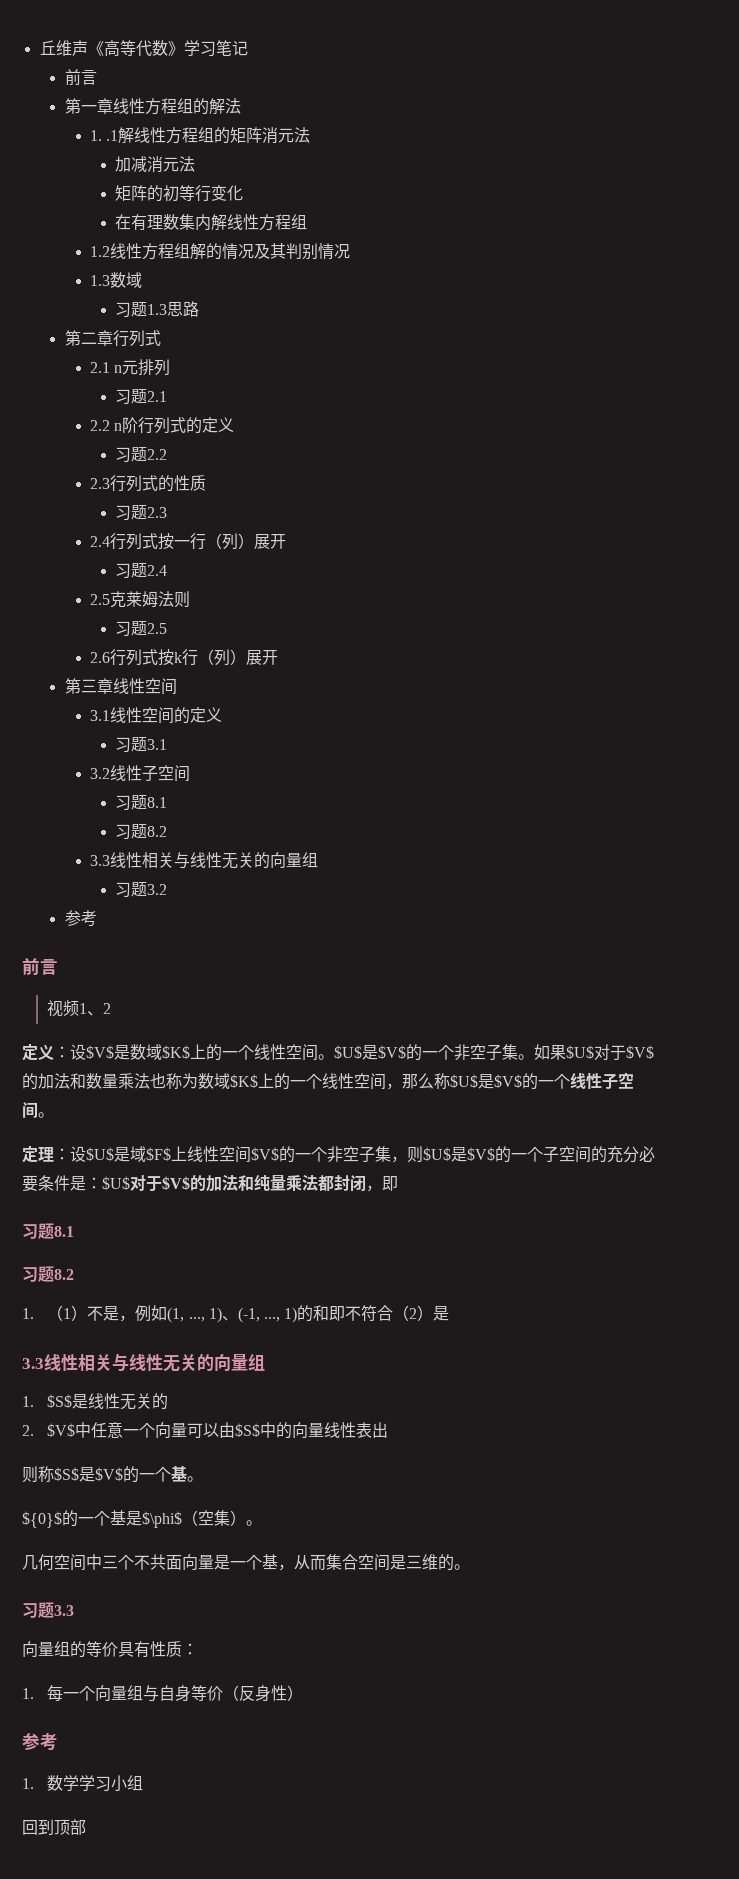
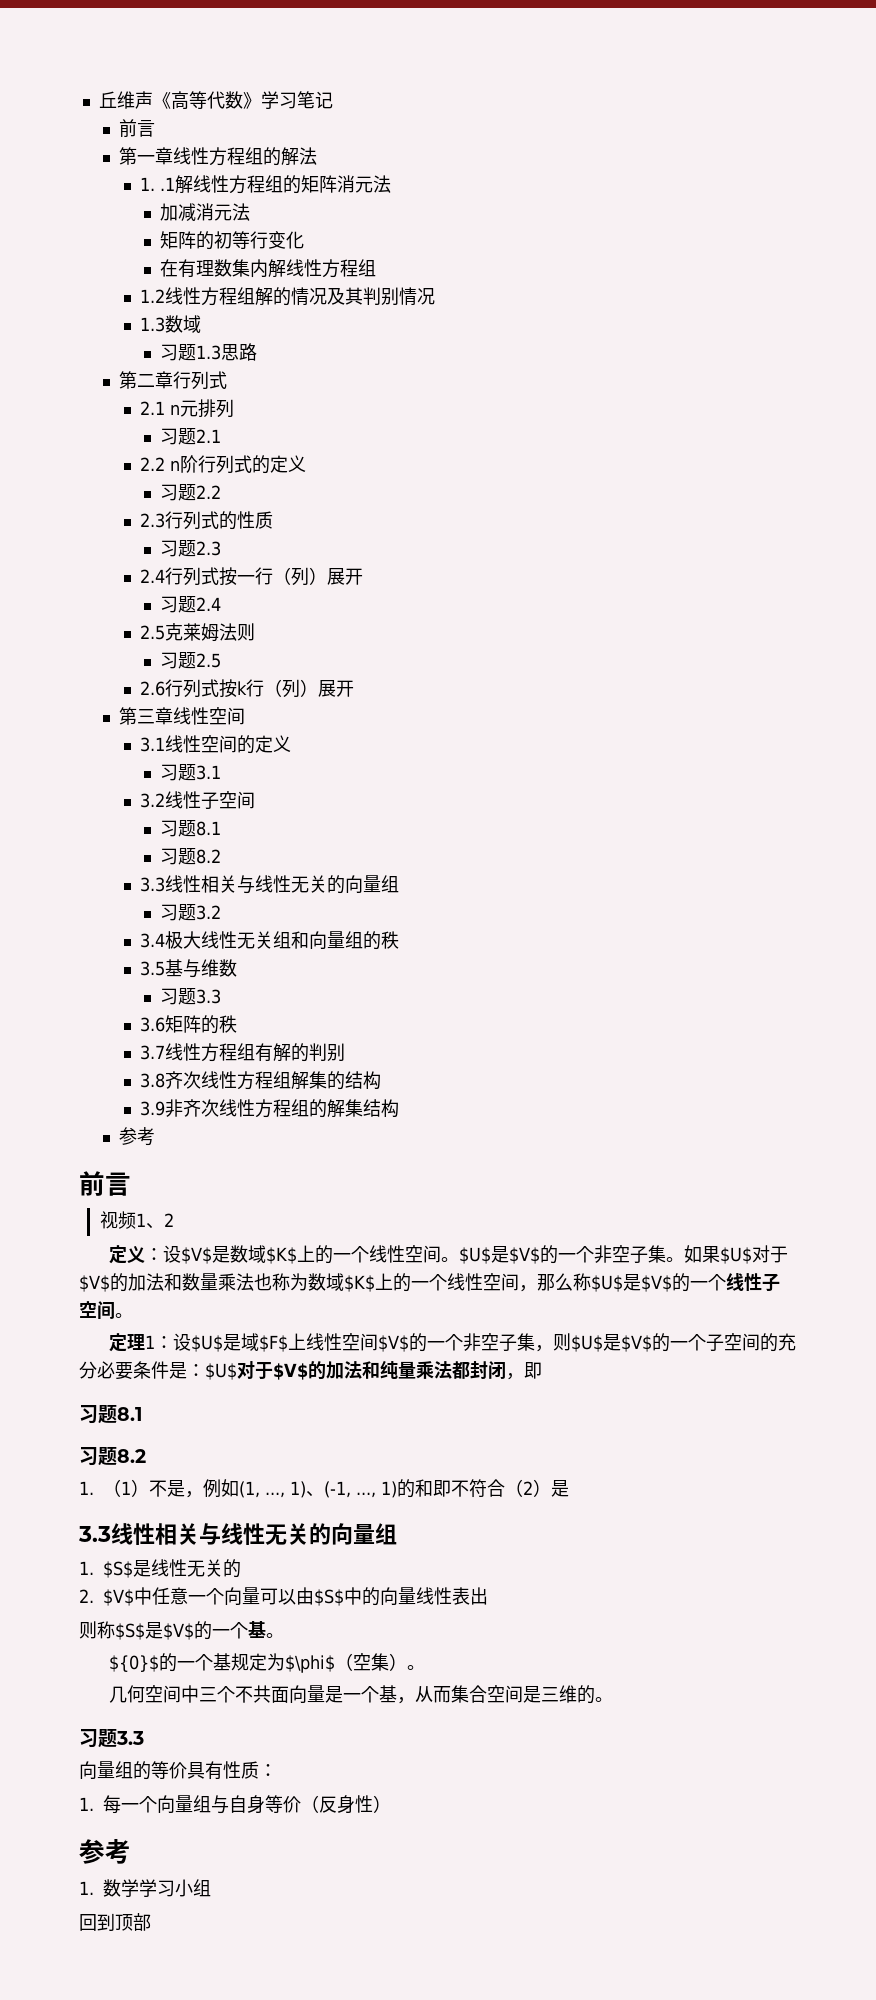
(168, 889) none -> [139,931,399,950] [139,959,237,978] [160,988,222,1005] [139,1015,237,1034] [139,1043,345,1062] [139,1071,381,1090] [139,1099,399,1118] // 3.4极大线性无关组和向量组的秩 // 3.5基与维数 // 习题3.3 // 3.6矩阵的秩 // 3.7线性方程组有解的判别 // 3.8齐次线性方程组解集的结构 // 3.9非齐次线性方程组的解集结构
(54, 1154) none -> [144,1335,155,1349] 1
[126,1511,142,1526] 是 -> [230,1653,285,1671] 规定为

